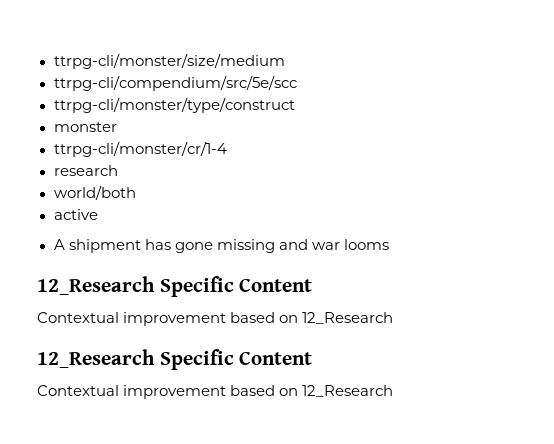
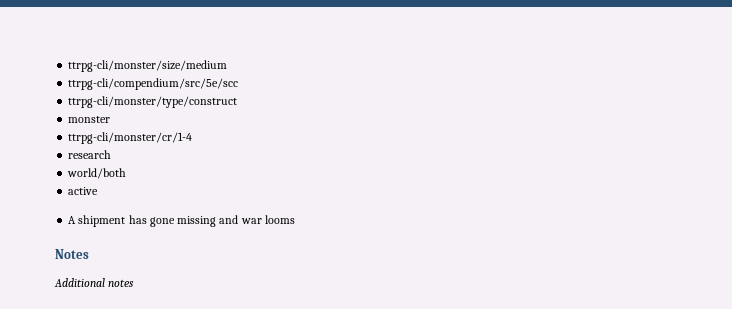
[37,276,313,297] [37,312,394,326] [37,349,313,370] [37,385,394,399] 12_Research Specific Content // Contextual improvement based on 12_Research // 12_Research Specific Content // Contextual improvement based on 12_Research -> [55,249,89,259] [54,278,135,287] Notes // Additional notes

